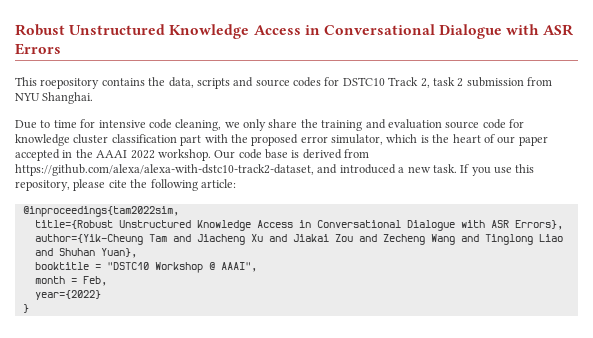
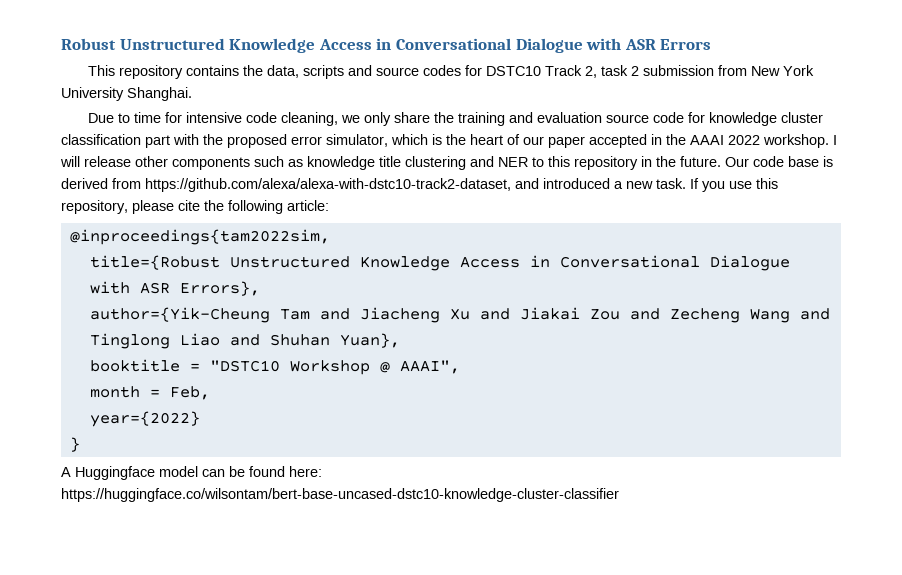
[40,78,100,89] roepository -> [119,65,184,79] repository
[15,93,40,101] NYU -> [751,65,815,76] [61,87,124,101] New York University
(211, 155) none -> [833,135,837,145] [60,156,721,170] I will release other components such as knowledge title clustering and NER to this repository in the future.
(29, 308) none -> [61,466,322,480] [61,488,619,502] // A Huggingface model can be found here: https://huggingface.co/wilsontam/bert-base-uncased-dstc10-knowledge-cluster-classifier

